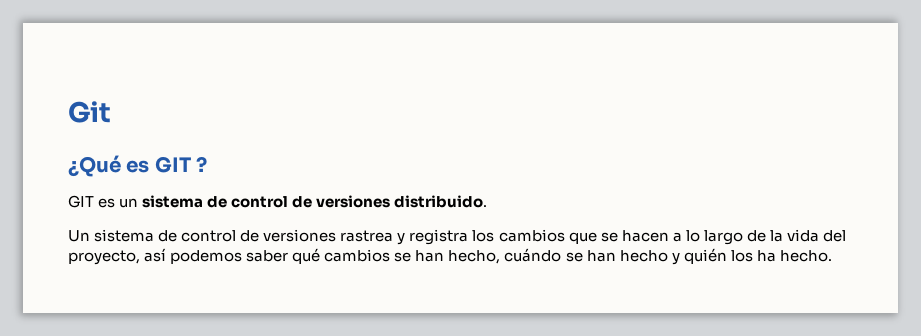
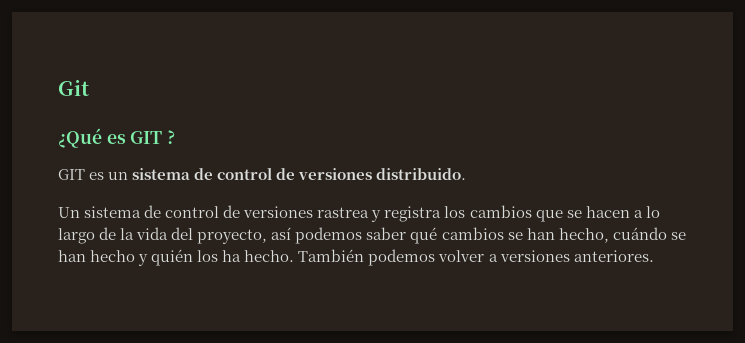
(832, 256) none -> [298,249,654,266] También podemos volver a versiones anteriores.

